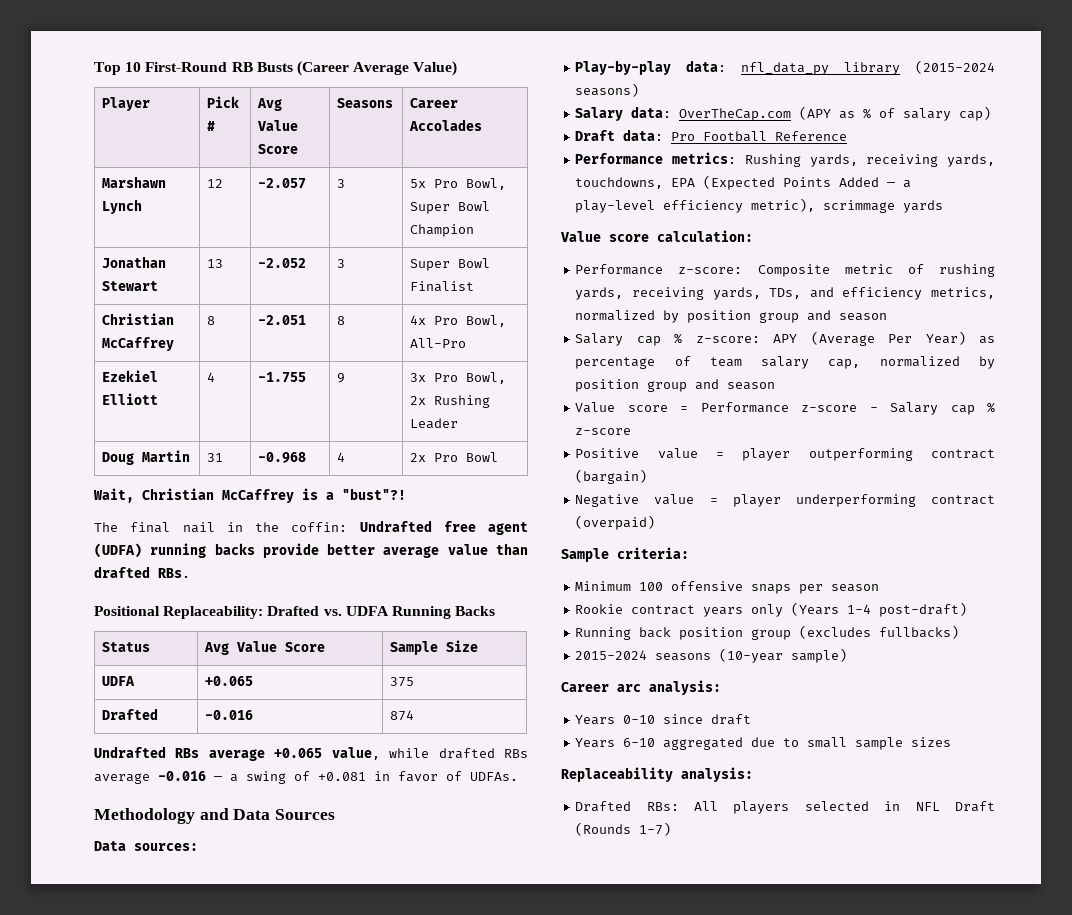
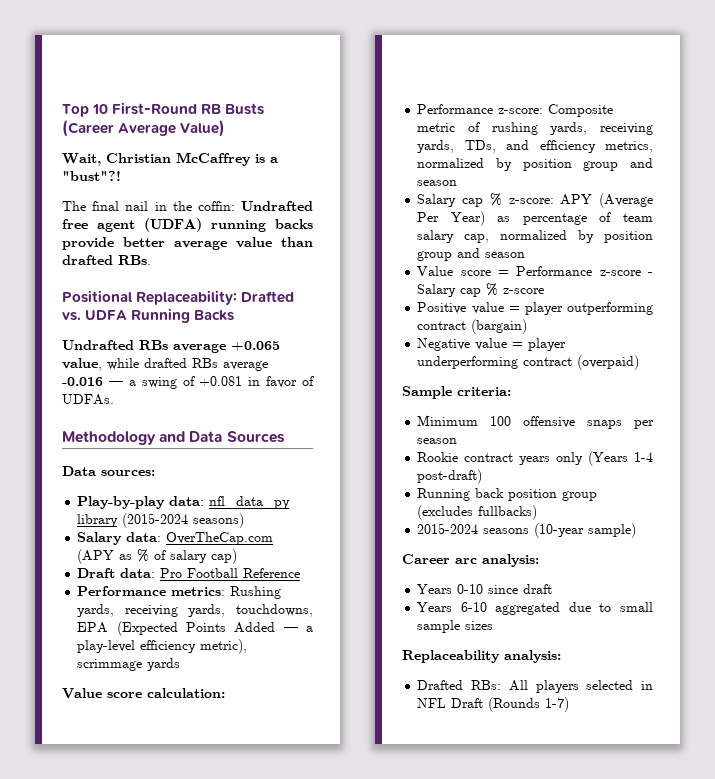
[101,97,150,111] [206,96,239,108] [206,121,215,131] [256,98,282,111] [257,120,298,131] [257,144,298,154] [336,98,393,108] [409,98,458,108] [408,119,482,131] [101,176,166,188] [101,199,142,214] [206,179,223,188] [257,178,306,189] [336,179,345,188] [409,178,506,190] [409,201,490,214] [409,224,474,237] [101,256,166,268] [101,281,158,291] [206,259,223,268] [257,258,306,268] [336,259,345,268] [409,258,490,271] [409,281,474,292] [101,313,174,325] [101,337,174,351] [206,316,215,325] [257,315,306,325] [336,316,345,325] [409,315,506,327] [409,338,466,348] [101,370,158,382] [101,393,158,405] [206,372,215,382] [257,372,306,383] [336,373,345,383] [409,372,506,384] [409,395,490,408] [409,418,458,429] [101,450,190,465] [206,453,223,462] [257,452,306,463] [336,452,345,462] [409,452,498,462] // Player | Pick # | Avg Value Score | Seasons | Career Accolades // Marshawn Lynch | 12 | -2.057 | 3 | 5x Pro Bowl, Super Bowl Champion // Jonathan Stewart | 13 | -2.052 | 3 | Super Bowl Finalist // Christian McCaffrey | 8 | -2.051 | 8 | 4x Pro Bowl, All-Pro // Ezekiel Elliott | 4 | -1.755 | 9 | 3x Pro Bowl, 2x Rushing Leader // Doug Martin | 31 | -0.968 | 4 | 2x Pro Bowl -> (226, 128) none
[101,642,150,652] [203,641,325,655] [389,640,478,655] [101,676,135,686] [204,676,253,686] [389,677,414,687] [101,708,158,720] [204,710,253,720] [389,710,414,721] // Status | Avg Value Score | Sample Size // UDFA | +0.065 | 375 // Drafted | -0.016 | 874 -> (235, 315) none

